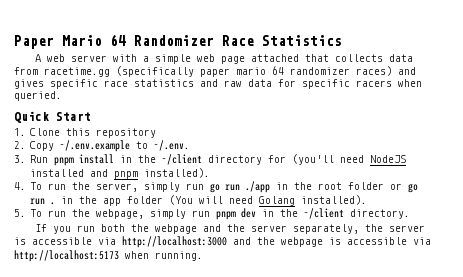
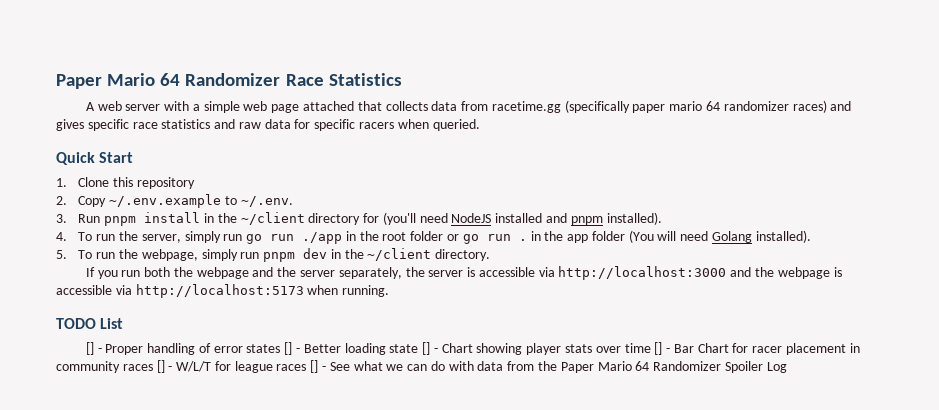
(203, 256) none -> [56,318,124,329] [85,342,860,355] [56,360,787,373] // TODO List // [] - Proper handling of error states [] - Better loading state [] - Chart showing player stats over time [] - Bar Chart for racer placement in community races [] - W/L/T for league races [] - See what we can do with data from the Paper Mario 64 Randomizer Spoiler Log

